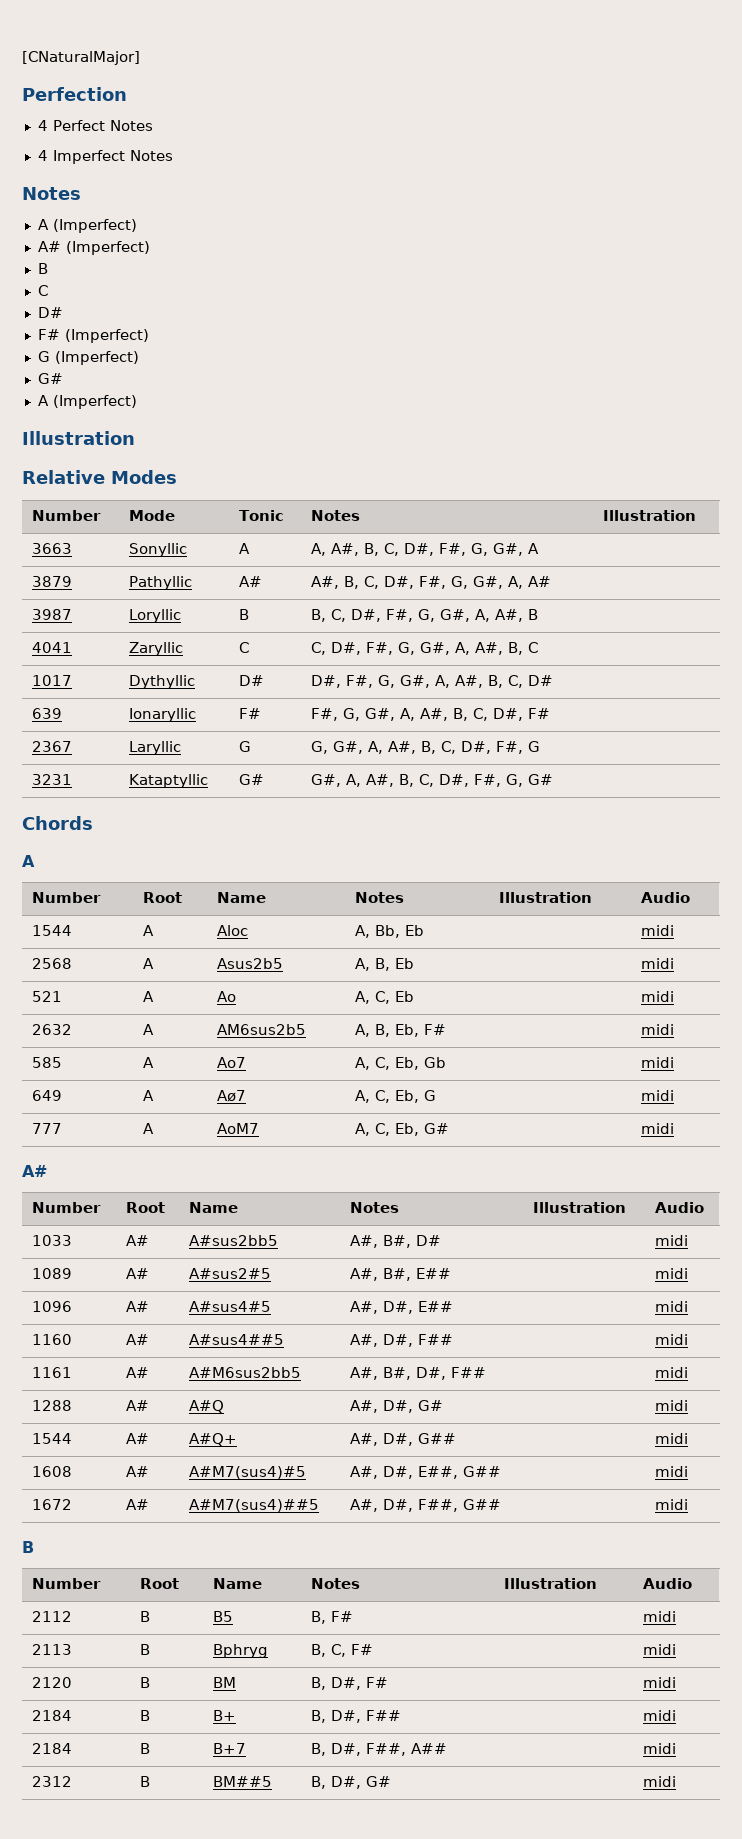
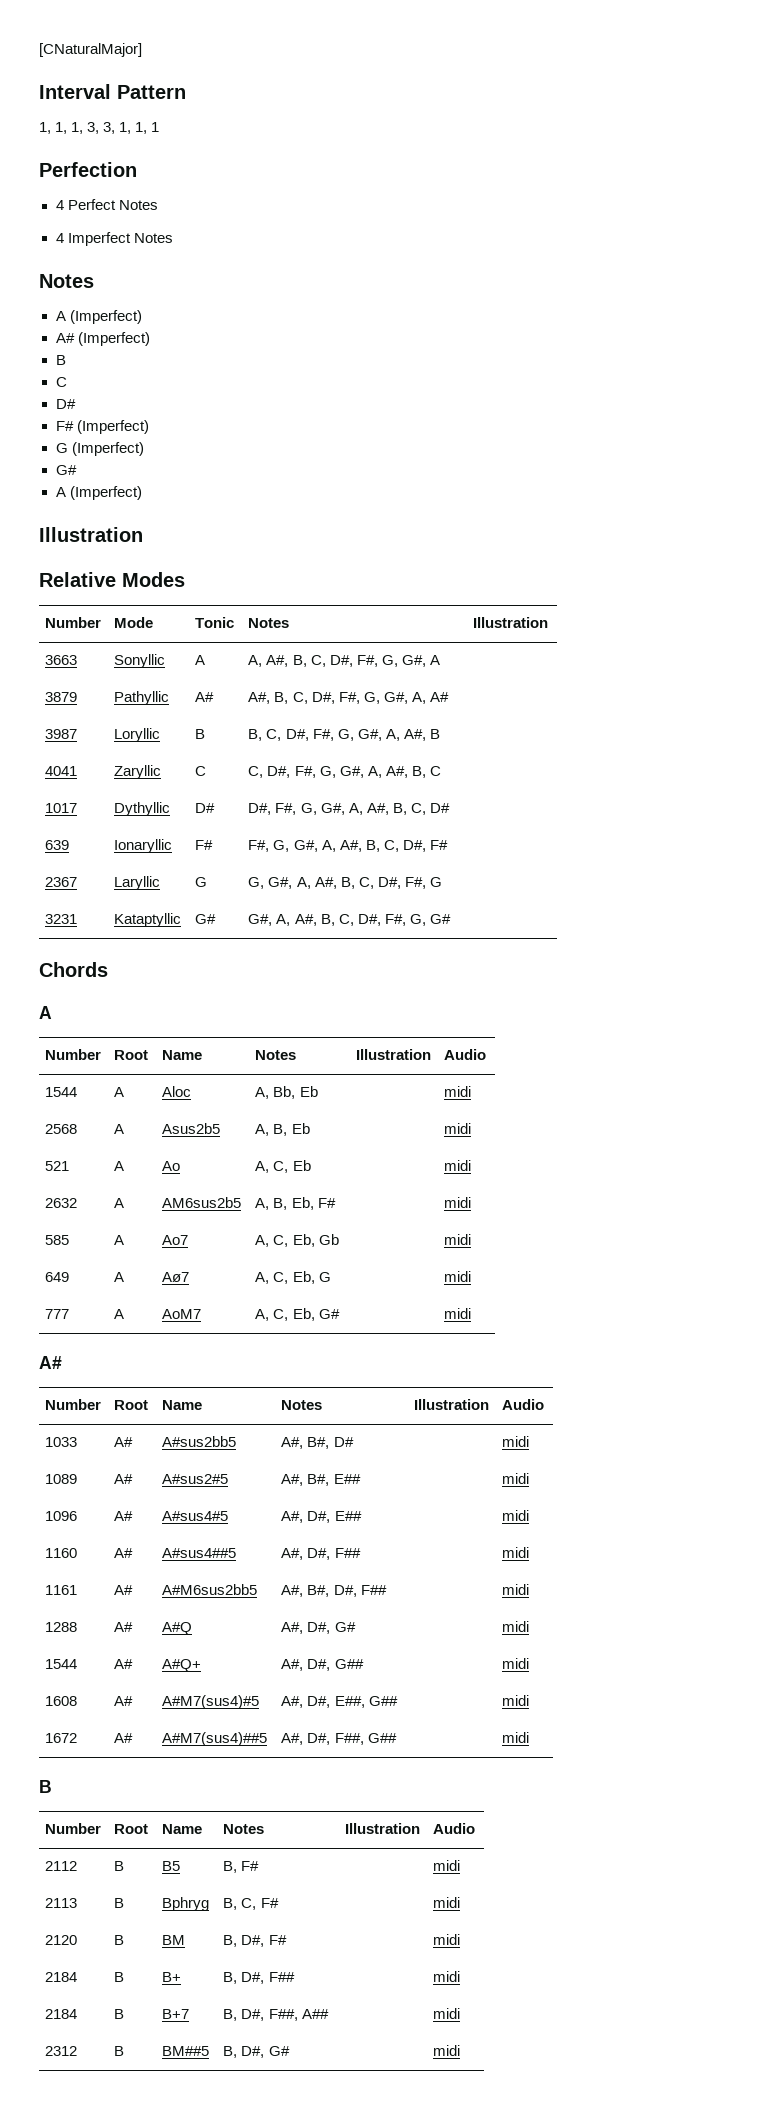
(140, 58) none -> [39,84,186,99] [39,122,160,134] // Interval Pattern // 1, 1, 1, 3, 3, 1, 1, 1

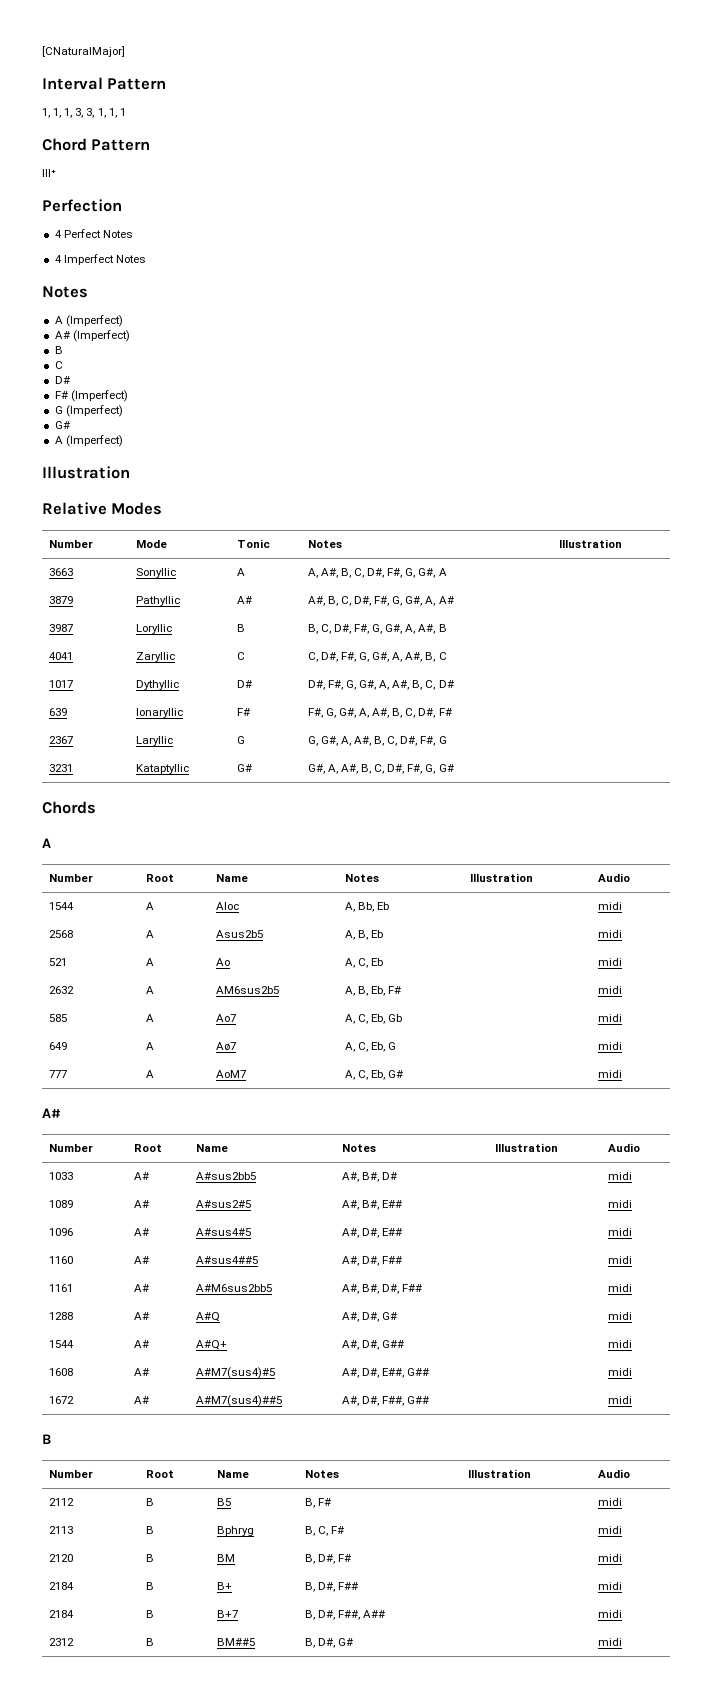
(160, 127) none -> [42,138,151,151] [42,169,56,177] // Chord Pattern // III⁺

